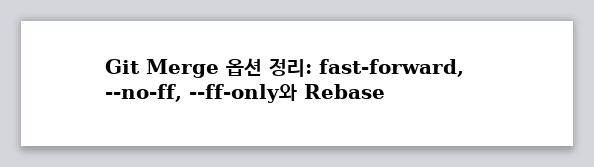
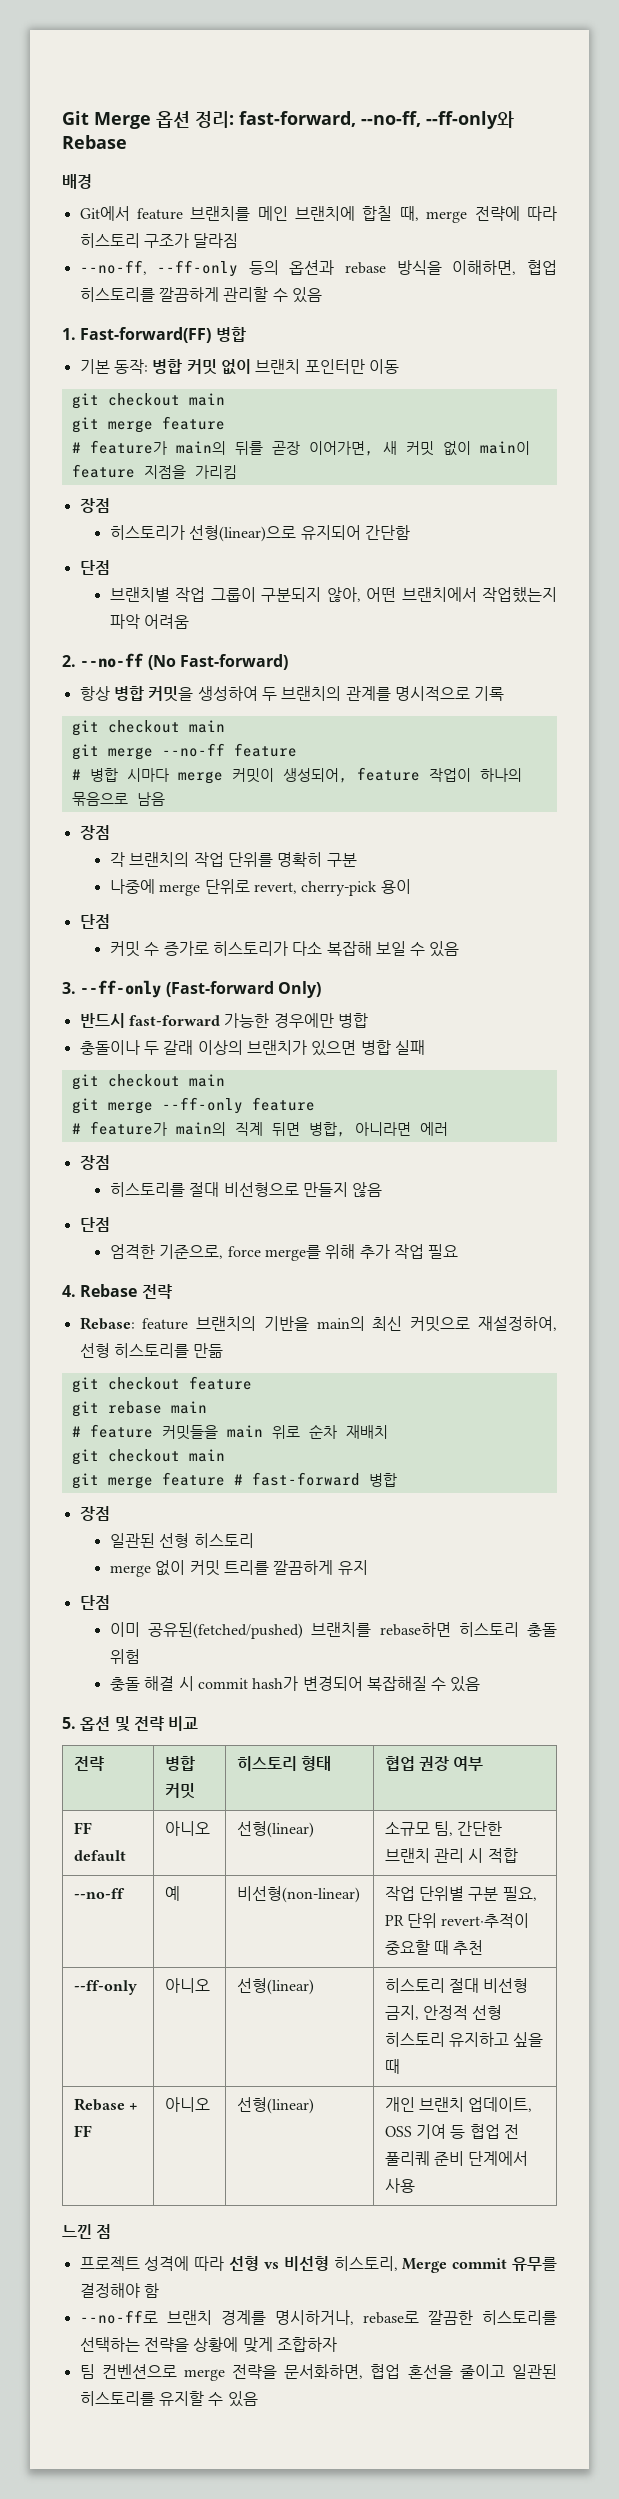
(385, 91) none -> [62,174,92,189] [79,206,557,223] [79,233,239,248] [79,260,557,277] [79,287,322,303] [62,327,246,343] [79,359,399,375] [71,393,225,409] [71,416,225,433] [71,440,530,456] [71,464,237,479] [79,498,110,513] [109,525,410,542] [79,560,110,575] [109,587,557,603] [109,614,190,629] [62,653,288,670] [79,686,505,702] [71,720,225,736] [71,743,297,760] [71,767,522,784] [71,792,165,806] [79,825,110,840] [109,852,357,867] [109,879,411,896] [79,914,110,929] [109,941,460,957] [62,980,321,998] [79,1013,368,1028] [79,1040,425,1056] [71,1074,225,1090] [71,1097,315,1114] [71,1121,448,1137] [79,1155,110,1170] [109,1182,383,1197] [79,1217,110,1232] [109,1244,459,1261] [62,1284,172,1299] [79,1316,557,1332] [79,1343,224,1358] [71,1376,252,1393] [71,1401,207,1417] [71,1424,388,1440] [71,1449,225,1465] [71,1472,397,1489] [79,1506,110,1521] [109,1533,254,1548] [109,1560,368,1577] [79,1595,110,1610] [109,1622,558,1639] [109,1649,140,1664] [109,1676,481,1692] [62,1716,199,1732] [73,1756,104,1771] [164,1756,195,1771] [164,1783,195,1799] [236,1756,332,1771] [384,1756,484,1771] [73,1822,92,1834] [73,1850,126,1861] [164,1821,210,1836] [236,1821,314,1838] [384,1821,503,1836] [384,1848,518,1863] [73,1888,125,1899] [164,1886,180,1901] [236,1886,360,1903] [384,1886,537,1901] [384,1913,530,1928] [384,1940,484,1955] [73,1980,137,1995] [164,1978,210,1993] [236,1978,314,1995] [384,1978,529,1993] [384,2005,503,2020] [384,2032,544,2047] [384,2059,400,2074] [73,2098,139,2111] [73,2125,92,2137] [164,2097,210,2112] [236,2097,314,2114] [384,2097,533,2112] [384,2124,520,2139] [384,2151,529,2166] [384,2178,415,2193] [62,2224,112,2239] [79,2256,557,2273] [79,2283,159,2298] [79,2310,557,2325] [79,2337,337,2353] [79,2364,557,2381] [79,2391,258,2407] // 배경 // Git에서 feature 브랜치를 메인 브랜치에 합칠 때, merge 전략에 따라 히스토리 구조가 달라짐 // --no-ff, --ff-only 등의 옵션과 rebase 방식을 이해하면, 협업 히스토리를 깔끔하게 관리할 수 있음 // 1. Fast-forward(FF) 병합 // 기본 동작: 병합 커밋 없이 브랜치 포인터만 이동 // git checkout main // git merge feature // # feature가 main의 뒤를 곧장 이어가면, 새 커밋 없이 main이 feature 지점을 가리킴 // 장점 // 히스토리가 선형(linear)으로 유지되어 간단함 // 단점 // 브랜치별 작업 그룹이 구분되지 않아, 어떤 브랜치에서 작업했는지 파악 어려움 // 2. --no-ff (No Fast-forward) // 항상 병합 커밋을 생성하여 두 브랜치의 관계를 명시적으로 기록 // git checkout main // git merge --no-ff feature // # 병합 시마다 merge 커밋이 생성되어, feature 작업이 하나의 묶음으로 남음 // 장점 // 각 브랜치의 작업 단위를 명확히 구분 // 나중에 merge 단위로 revert, cherry-pick 용이 // 단점 // 커밋 수 증가로 히스토리가 다소 복잡해 보일 수 있음 // 3. --ff-only (Fast-forward Only) // 반드시 fast-forward 가능한 경우에만 병합 // 충돌이나 두 갈래 이상의 브랜치가 있으면 병합 실패 // git checkout main // git merge --ff-only feature // # feature가 main의 직계 뒤면 병합, 아니라면 에러 // 장점 // 히스토리를 절대 비선형으로 만들지 않음 // 단점 // 엄격한 기준으로, force merge를 위해 추가 작업 필요 // 4. Rebase 전략 // Rebase: feature 브랜치의 기반을 main의 최신 커밋으로 재설정하여, 선형 히스토리를 만듦 // git checkout feature // git rebase main // # feature 커밋들을 main 위로 순차 재배치 // git checkout main // git merge feature # fast-forward 병합 // 장점 // 일관된 선형 히스토리 // merge 없이 커밋 트리를 깔끔하게 유지 // 단점 // 이미 공유된(fetched/pushed) 브랜치를 rebase하면 히스토리 충돌 위험 // 충돌 해결 시 commit hash가 변경되어 복잡해질 수 있음 // 5. 옵션 및 전략 비교 // 전략 | 병합 커밋 | 히스토리 형태 | 협업 권장 여부 // FF default | 아니오 | 선형(linear) | 소규모 팀, 간단한 브랜치 관리 시 적합 // --no-ff | 예 | 비선형(non-linear) | 작업 단위별 구분 필요, PR 단위 revert·추적이 중요할 때 추천 // --ff-only | 아니오 | 선형(linear) | 히스토리 절대 비선형 금지, 안정적 선형 히스토리 유지하고 싶을 때 // Rebase + FF | 아니오 | 선형(linear) | 개인 브랜치 업데이트, OSS 기여 등 협업 전 풀리퀘 준비 단계에서 사용 // 느낀 점 // 프로젝트 성격에 따라 선형 vs 비선형 히스토리, Merge commit 유무를 결정해야 함 // --no-ff로 브랜치 경계를 명시하거나, rebase로 깔끔한 히스토리를 선택하는 전략을 상황에 맞게 조합하자 // 팀 컨벤션으로 merge 전략을 문서화하면, 협업 혼선을 줄이고 일관된 히스토리를 유지할 수 있음

